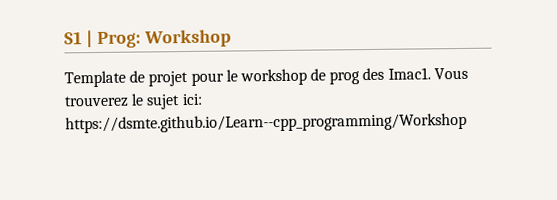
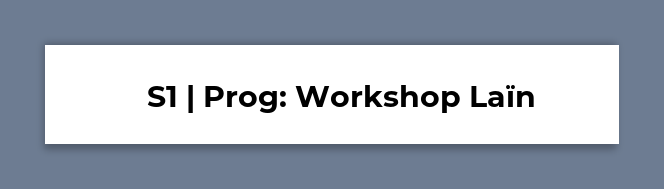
[64,67,468,88] [64,93,203,110] [65,112,467,134] // Template de projet pour le workshop de prog des Imac1. Vous trouverez le sujet ici: https://dsmte.github.io/Learn--cpp_programming/Workshop -> [469,85,537,107] Laïn

